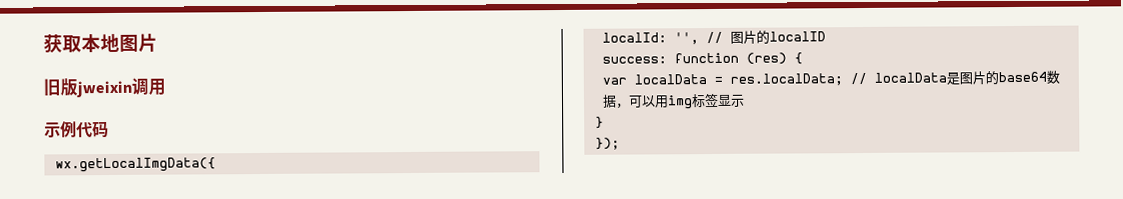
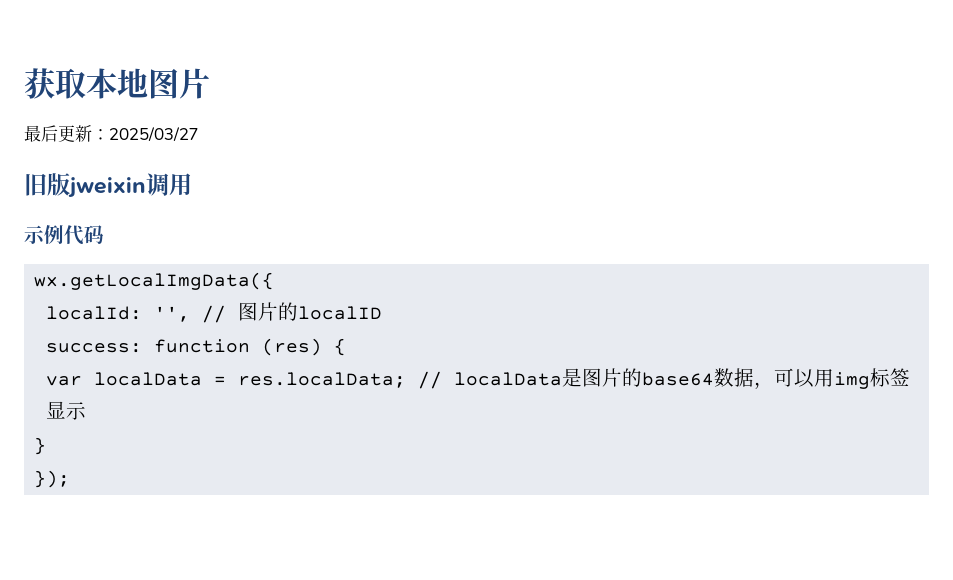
(158, 43) none -> [24,125,198,142] // 最后更新：2025/03/27

